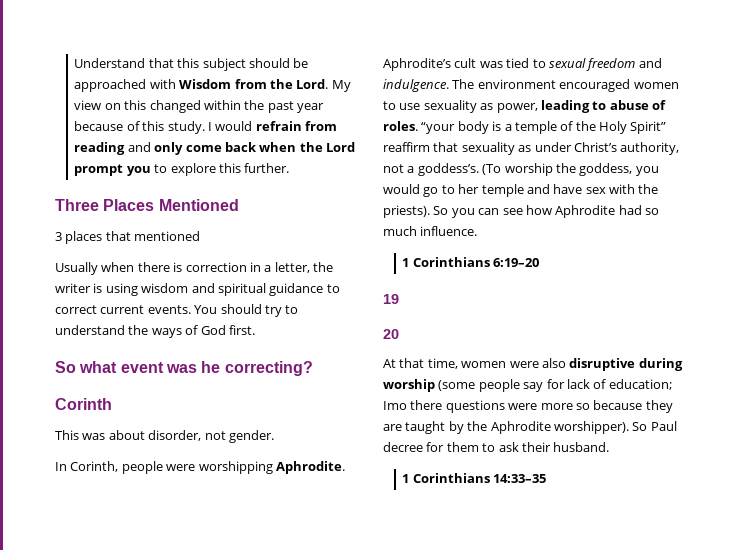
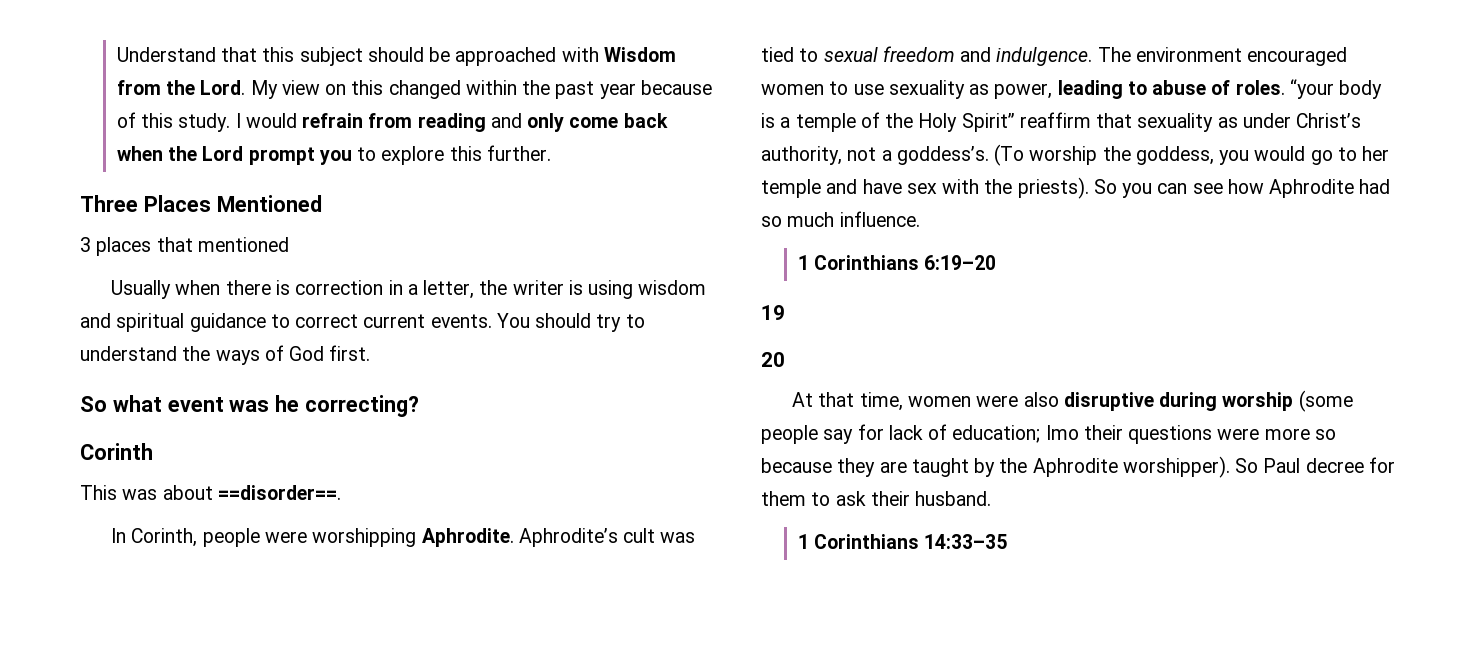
[148,430,274,443] disorder, not gender. -> [217,485,341,500] ==disorder==.
[410,400,443,410] there -> [1083,425,1123,440] their

